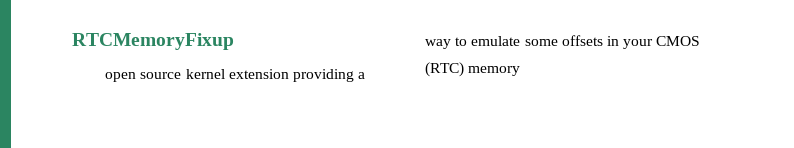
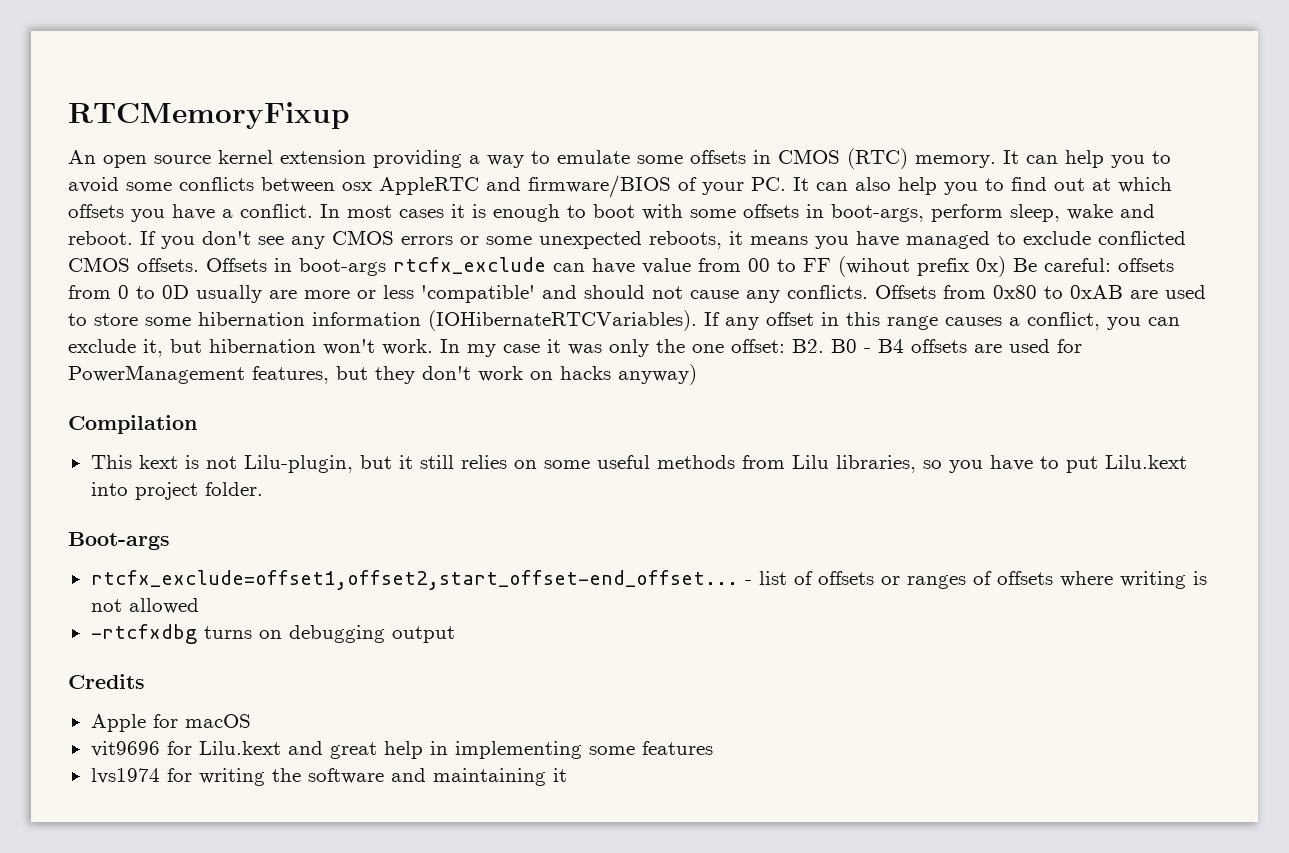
(234, 41) none -> [68,150,96,164] An
[623,39,654,49] your -> (771, 157) none
[468,66,521,76] memory -> [915,150,1171,168] [68,175,1172,198] [68,204,1155,222] [68,230,1186,249] [68,256,1174,277] [68,285,1206,303] [68,310,1180,331] [68,339,1082,357] [68,364,697,385] [68,415,197,434] [90,455,1187,473] [90,482,263,500] [68,532,170,550] [90,570,1207,590] [90,598,199,614] [90,624,455,644] [68,674,145,689] [90,714,251,732] [90,741,713,759] [90,768,567,786] memory. It can help you to avoid some conflicts between osx AppleRTC and firmware/BIOS of your PC. It can also help you to find out at which offsets you have a conflict. In most cases it is enough to boot with some offsets in boot-args, perform sleep, wake and reboot. If you don't see any CMOS errors or some unexpected reboots, it means you have managed to exclude conflicted CMOS offsets. Offsets in boot-args rtcfx_exclude can have value from 00 to FF (wihout prefix 0x) Be careful: offsets from 0 to 0D usually are more or less 'compatible' and should not cause any conflicts. Offsets from 0x80 to 0xAB are used to store some hibernation information (IOHibernateRTCVariables). If any offset in this range causes a conflict, you can exclude it, but hibernation won't work. In my case it was only the one offset: B2. B0 - B4 offsets are used for PowerManagement features, but they don't work on hacks anyway) // Compilation // This kext is not Lilu-plugin, but it still relies on some useful methods from Lilu libraries, so you have to put Lilu.kext into project folder. // Boot-args // rtcfx_exclude=offset1,offset2,start_offset-end_offset... - list of offsets or ranges of offsets where writing is not allowed // -rtcfxdbg turns on debugging output // Credits // Apple for macOS // vit9696 for Lilu.kext and great help in implementing some features // lvs1974 for writing the software and maintaining it

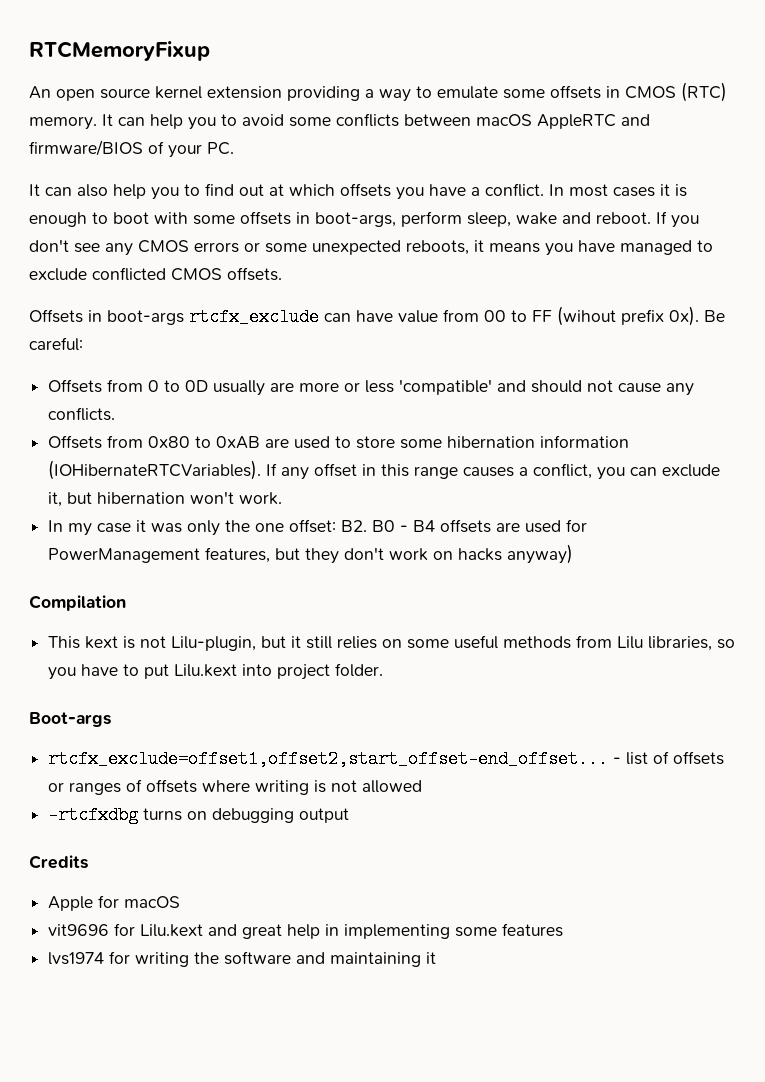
[342,182,372,191] osx -> [476,114,532,126] macOS
(786, 184) none -> (234, 148) //
(199, 265) none -> (282, 274) //
[976,256,1006,277] 0x) -> [669,306,699,326] 0x).
[1118,258,1174,272] offsets -> [48,379,103,393] // Offsets
(868, 292) none -> (116, 414) //
(433, 347) none -> (283, 498) //

